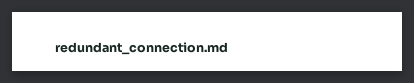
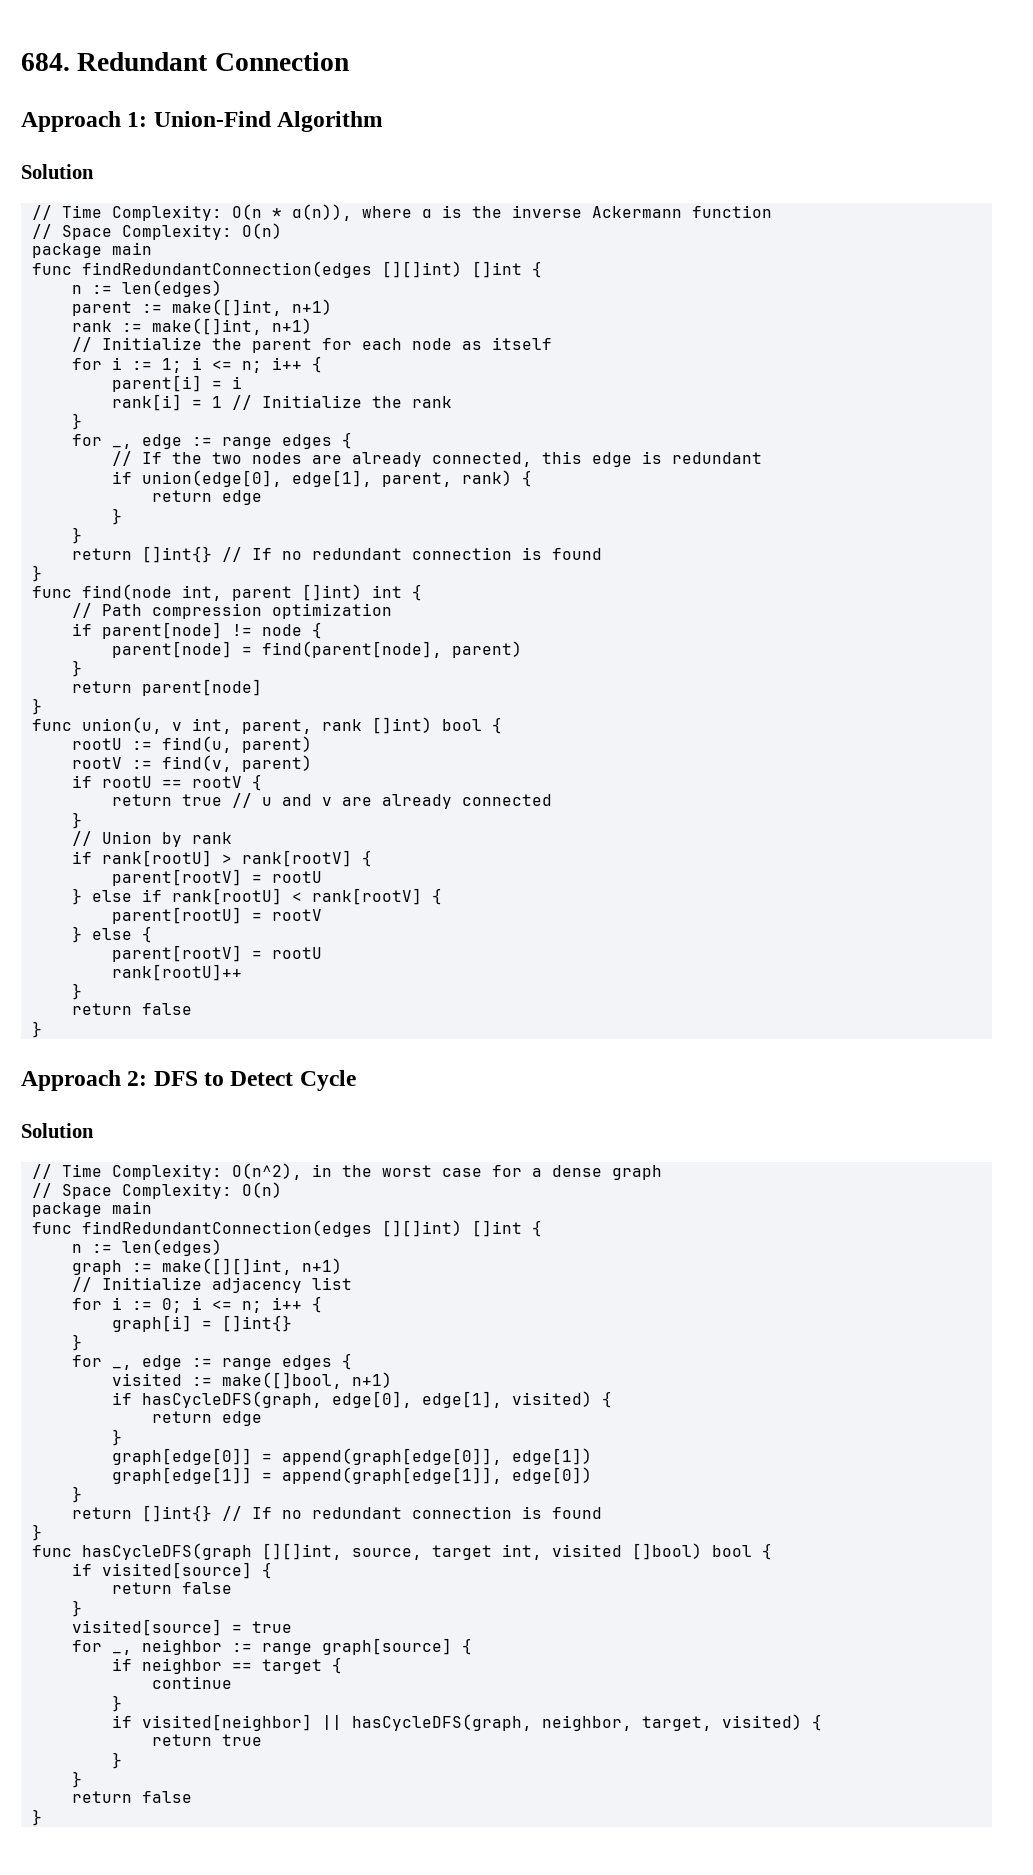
[55,42,228,55] redundant_connection.md -> [21,52,349,71] [21,111,384,132] [21,164,94,179] [31,204,772,221] [31,223,282,240] [31,242,152,258] [31,261,542,278] [71,280,222,297] [71,299,332,316] [71,318,312,335] [71,337,552,353] [71,356,322,373] [111,375,242,392] [111,394,452,411] [71,413,82,430] [71,432,352,449] [111,451,762,467] [111,470,532,487] [151,490,262,505] [111,508,122,525] [71,527,82,544] [71,546,602,563] [31,565,42,582] [31,584,422,601] [71,603,392,619] [71,622,322,639] [111,641,522,658] [71,660,82,677] [71,679,262,696] [31,698,42,715] [31,717,502,734] [71,736,312,753] [71,755,312,772] [71,774,262,791] [111,793,552,809] [71,812,82,829] [71,831,232,847] [71,850,372,867] [111,869,322,886] [71,888,442,905] [111,907,322,924] [71,926,152,943] [111,945,322,962] [111,964,242,981] [71,983,82,1000] [71,1003,192,1015] [31,1021,42,1038] [21,1070,356,1091] [21,1123,94,1138] [31,1163,662,1180] [31,1182,282,1199] [31,1201,152,1217] [31,1220,542,1237] [71,1239,222,1256] [71,1258,342,1275] [71,1277,352,1293] [71,1296,322,1313] [111,1315,292,1332] [71,1334,82,1351] [71,1353,352,1370] [111,1372,392,1389] [111,1391,612,1408] [151,1411,262,1426] [111,1429,122,1446] [111,1448,592,1465] [111,1467,592,1484] [71,1486,82,1503] [71,1505,602,1522] [31,1524,42,1541] [31,1543,772,1560] [71,1562,272,1579] [111,1582,232,1594] [71,1600,82,1617] [71,1619,292,1636] [71,1638,472,1655] [111,1657,342,1674] [151,1676,232,1689] [111,1695,122,1712] [111,1714,822,1731] [151,1734,262,1746] [111,1752,122,1769] [71,1771,82,1788] [71,1791,192,1803] [31,1809,42,1826] 684. Redundant Connection // Approach 1: Union-Find Algorithm // Solution // // Time Complexity: O(n * α(n)), where α is the inverse Ackermann function // // Space Complexity: O(n) // package main // func findRedundantConnection(edges [][]int) []int { // n := len(edges) // parent := make([]int, n+1) // rank := make([]int, n+1) // // Initialize the parent for each node as itself // for i := 1; i <= n; i++ { // parent[i] = i // rank[i] = 1 // Initialize the rank // } // for _, edge := range edges { // // If the two nodes are already connected, this edge is redundant // if union(edge[0], edge[1], parent, rank) { // return edge // } // } // return []int{} // If no redundant connection is found // } // func find(node int, parent []int) int { // // Path compression optimization // if parent[node] != node { // parent[node] = find(parent[node], parent) // } // return parent[node] // } // func union(u, v int, parent, rank []int) bool { // rootU := find(u, parent) // rootV := find(v, parent) // if rootU == rootV { // return true // u and v are already connected // } // // Union by rank // if rank[rootU] > rank[rootV] { // parent[rootV] = rootU // } else if rank[rootU] < rank[rootV] { // parent[rootU] = rootV // } else { // parent[rootV] = rootU // rank[rootU]++ // } // return false // } // Approach 2: DFS to Detect Cycle // Solution // // Time Complexity: O(n^2), in the worst case for a dense graph // // Space Complexity: O(n) // package main // func findRedundantConnection(edges [][]int) []int { // n := len(edges) // graph := make([][]int, n+1) // // Initialize adjacency list // for i := 0; i <= n; i++ { // graph[i] = []int{} // } // for _, edge := range edges { // visited := make([]bool, n+1) // if hasCycleDFS(graph, edge[0], edge[1], visited) { // return edge // } // graph[edge[0]] = append(graph[edge[0]], edge[1]) // graph[edge[1]] = append(graph[edge[1]], edge[0]) // } // return []int{} // If no redundant connection is found // } // func hasCycleDFS(graph [][]int, source, target int, visited []bool) bool { // if visited[source] { // return false // } // visited[source] = true // for _, neighbor := range graph[source] { // if neighbor == target { // continue // } // if visited[neighbor] || hasCycleDFS(graph, neighbor, target, visited) { // return true // } // } // return false // }

